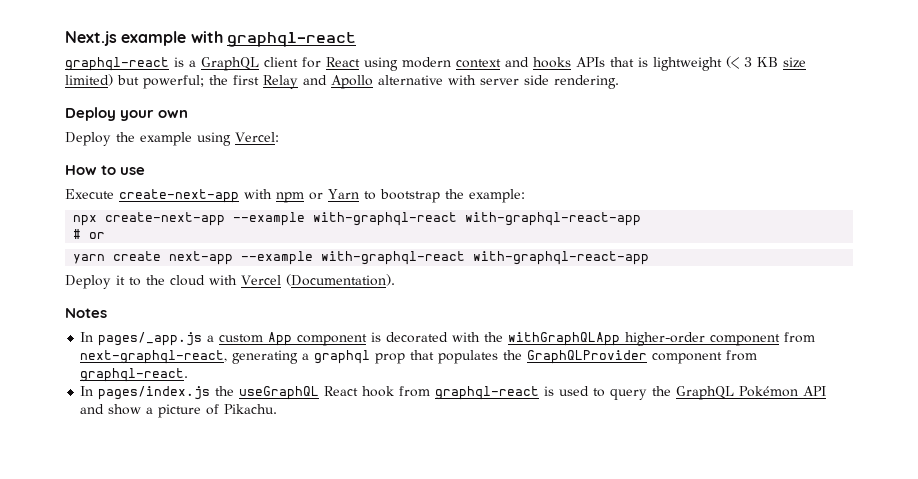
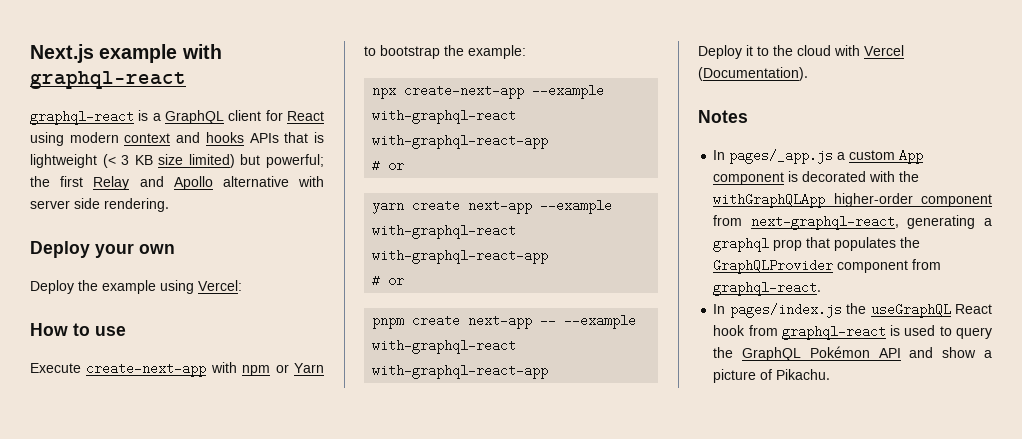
(650, 258) none -> [372,274,405,287] [372,314,637,329] [372,339,517,354] [372,364,549,379] // # or // pnpm create next-app -- --example with-graphql-react with-graphql-react-app

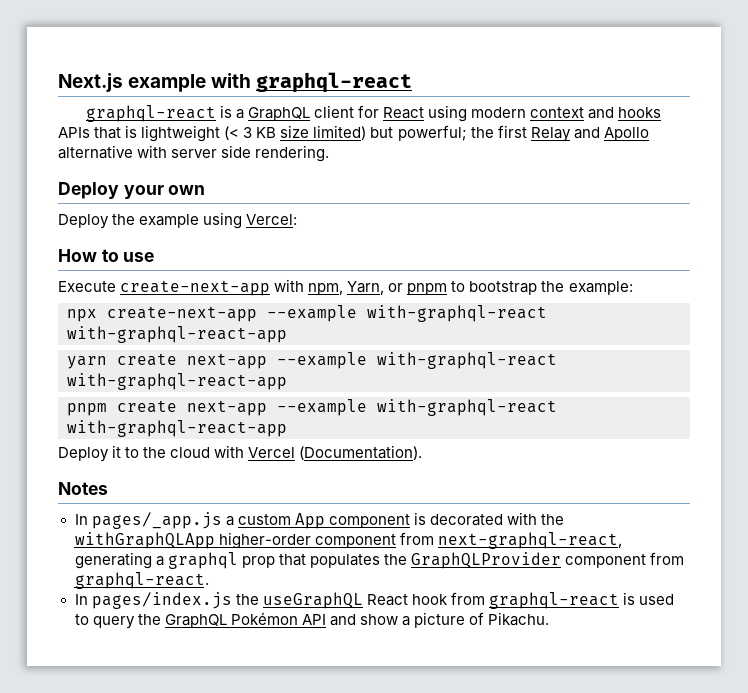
[242,363,324,376] npm or Yarn -> [308,281,448,295] npm, Yarn, or pnpm
[372,159,405,172] // # or -> (287, 334) none
[372,274,405,287] // # or -> (287, 381) none
[540,314,557,327] -- -> (267, 408) none

